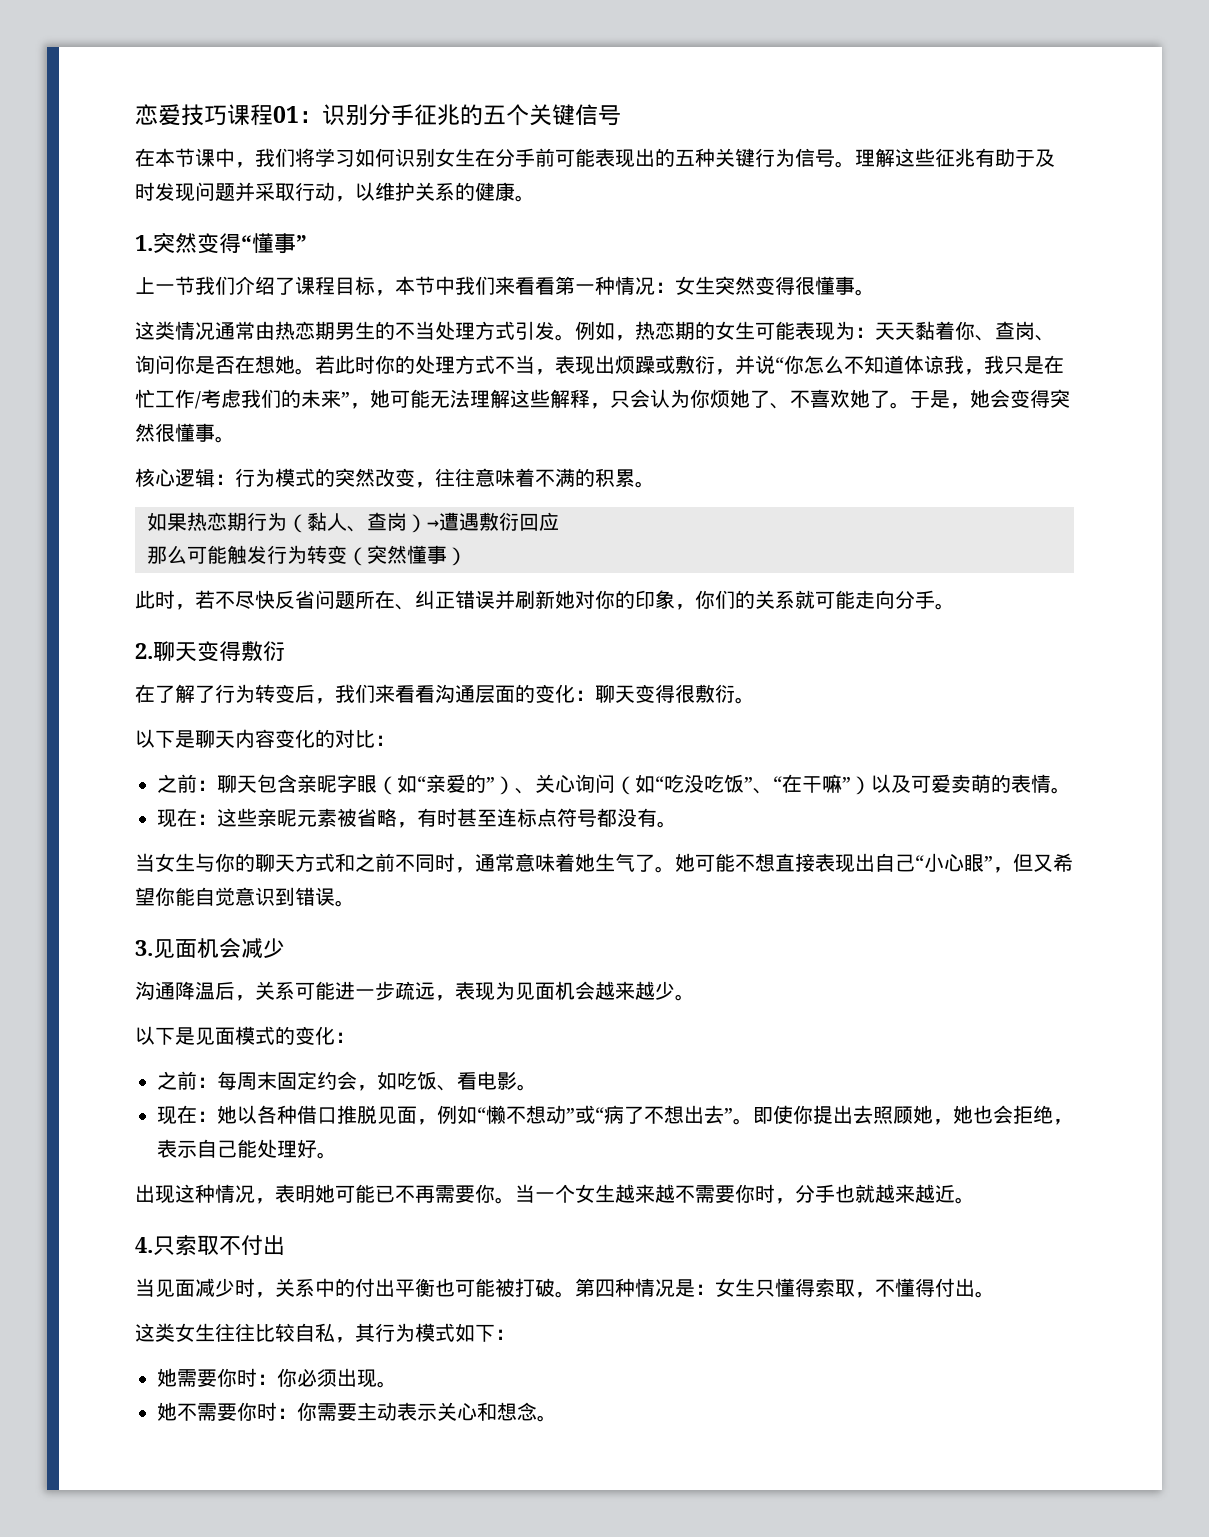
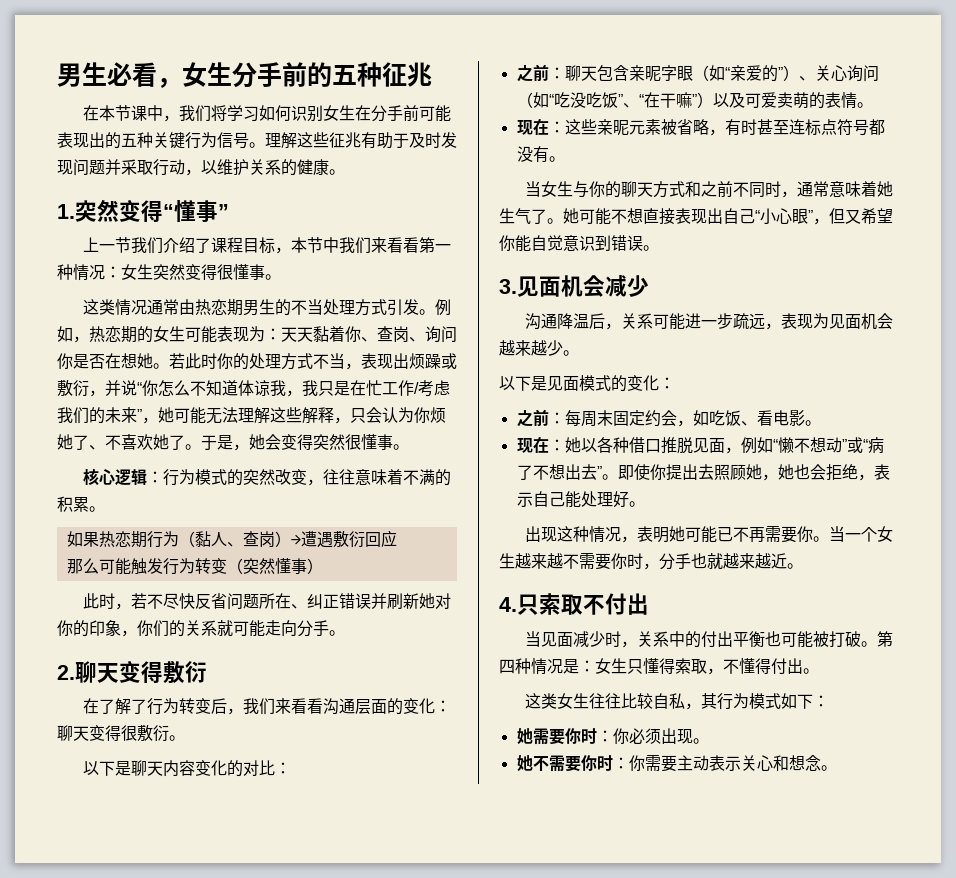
[135,104,621,126] 恋爱技巧课程01：识别分手征兆的五个关键信号 -> [57,62,432,88] 男生必看，女生分手前的五种征兆

